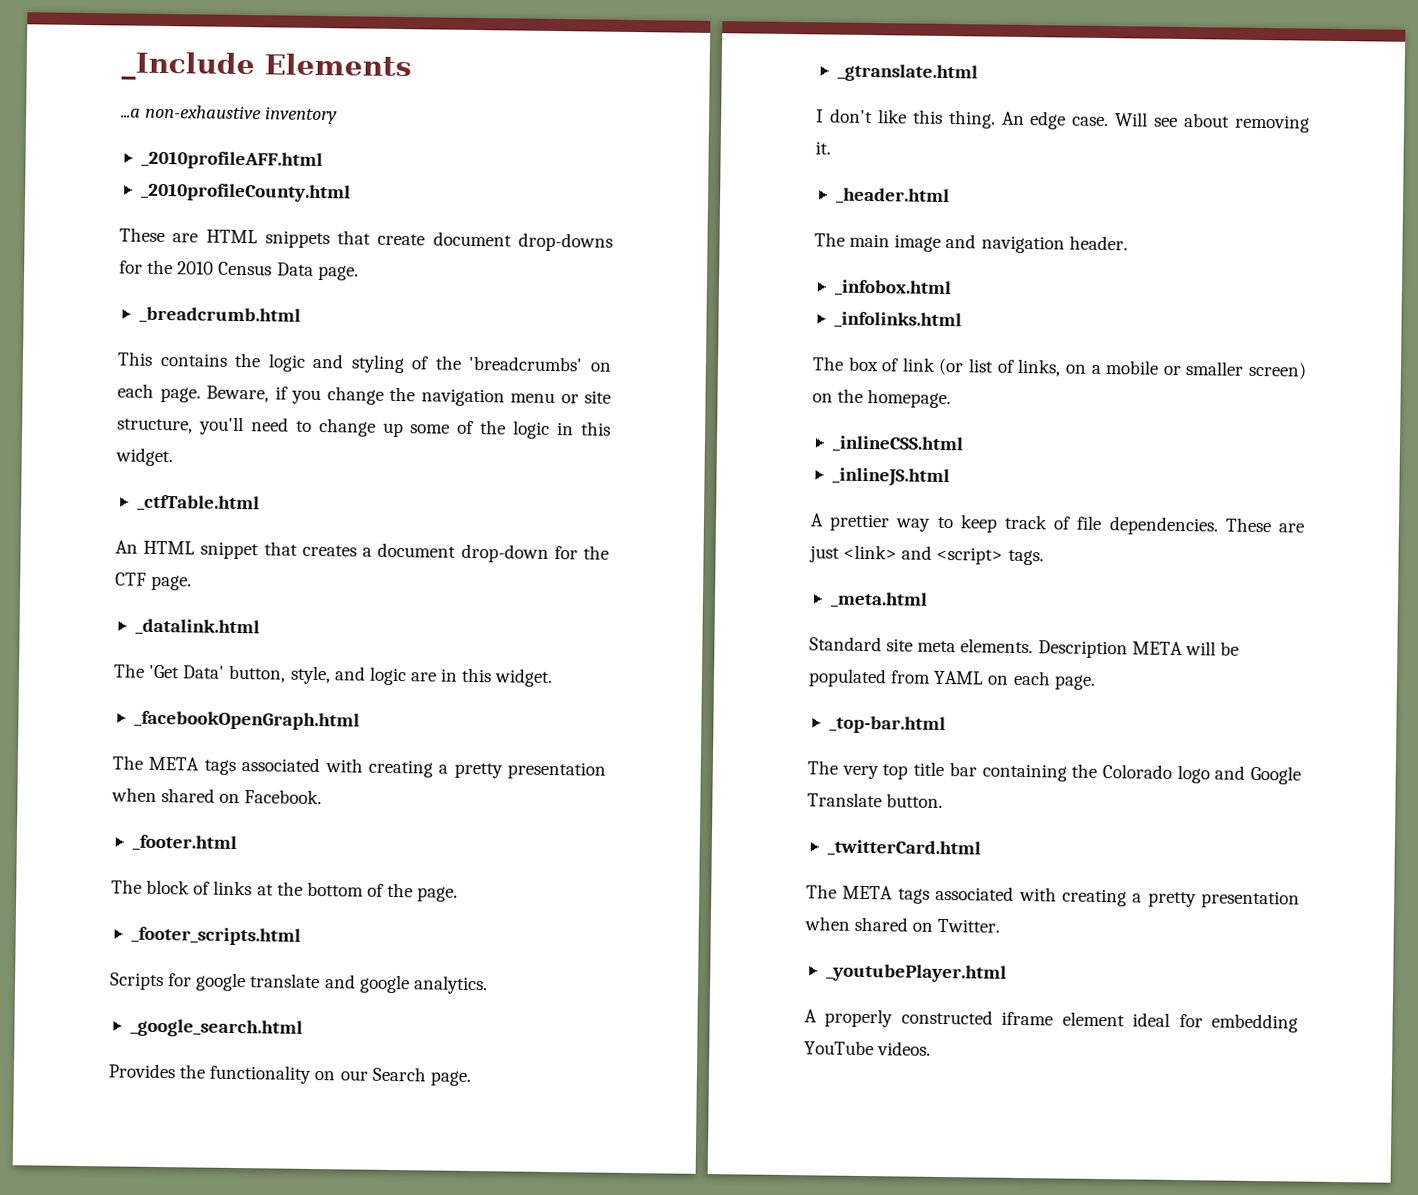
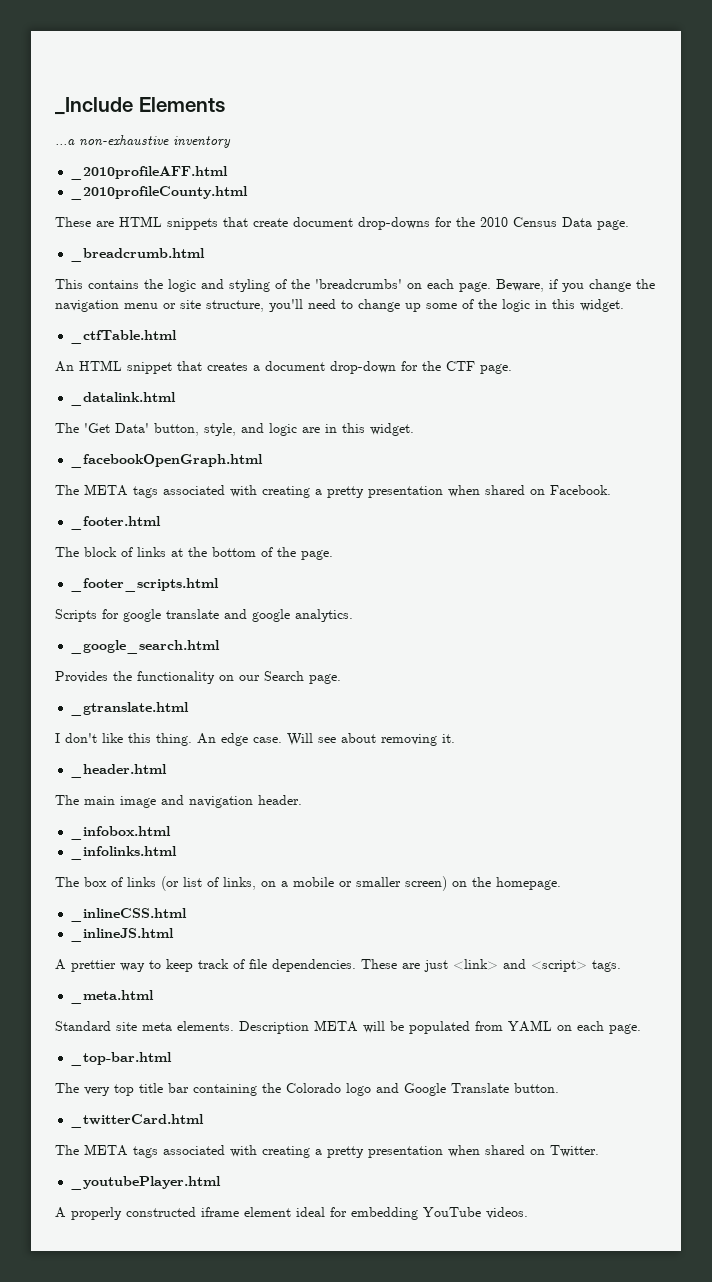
[901,357,936,372] link -> [127,877,156,887] links

